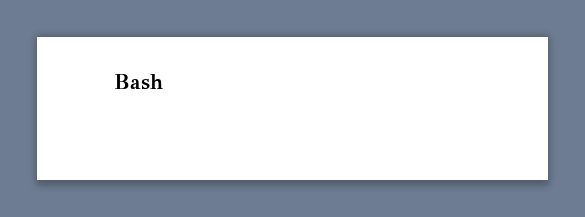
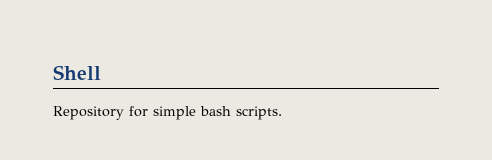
[114,74,163,90] Bash -> [53,65,101,80] [53,106,282,120] Shell // Repository for simple bash scripts.

